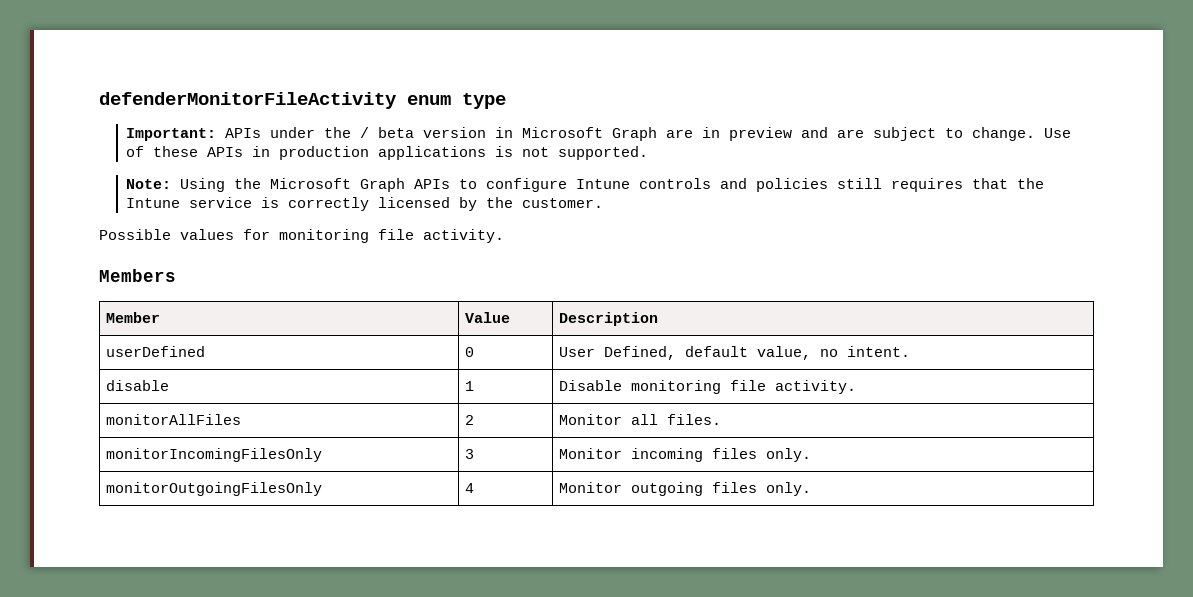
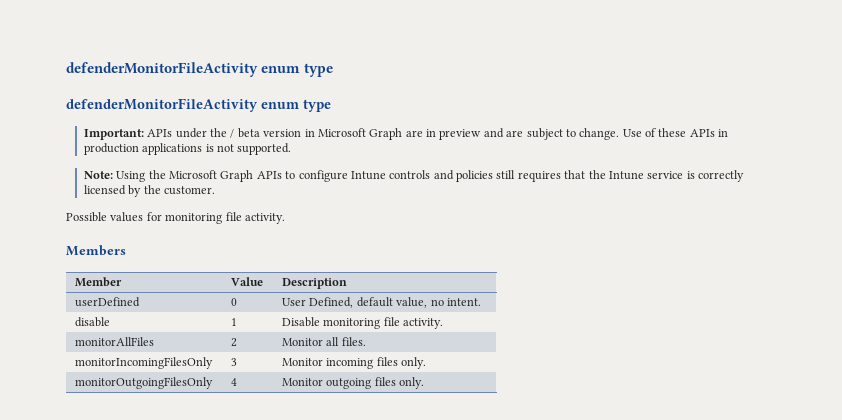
[99,92,506,109] defenderMonitorFileActivity enum type -> [66,62,334,77] [66,98,331,112] defenderMonitorFileActivity enum type // defenderMonitorFileActivity enum type

